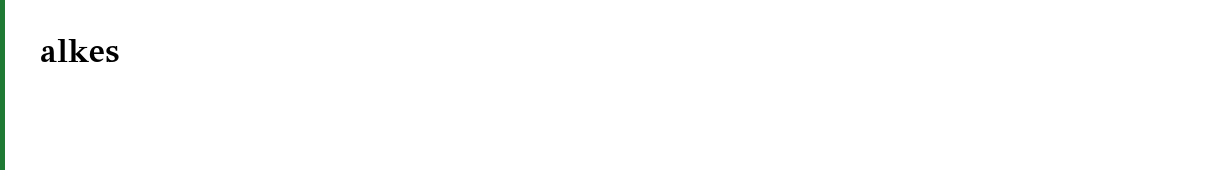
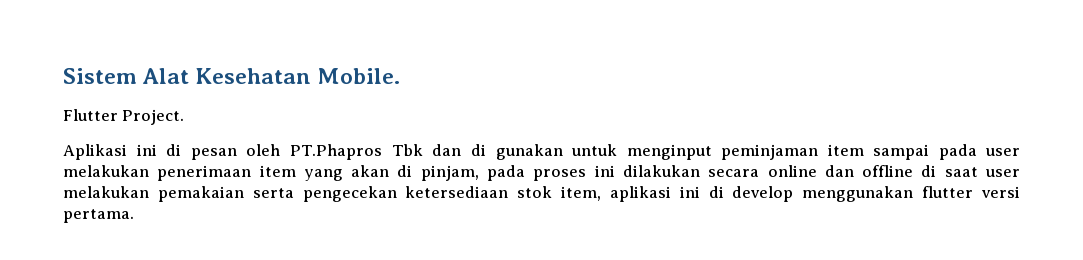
[40,39,119,63] alkes -> [63,68,400,84] [63,109,185,125] [63,144,1020,160] [63,165,1020,181] [63,186,1020,202] [63,209,134,223] Sistem Alat Kesehatan Mobile. // Flutter Project. // Aplikasi ini di pesan oleh PT.Phapros Tbk dan di gunakan untuk menginput peminjaman item sampai pada user melakukan penerimaan item yang akan di pinjam, pada proses ini dilakukan secara online dan offline di saat user melakukan pemakaian serta pengecekan ketersediaan stok item, aplikasi ini di develop menggunakan flutter versi pertama.

